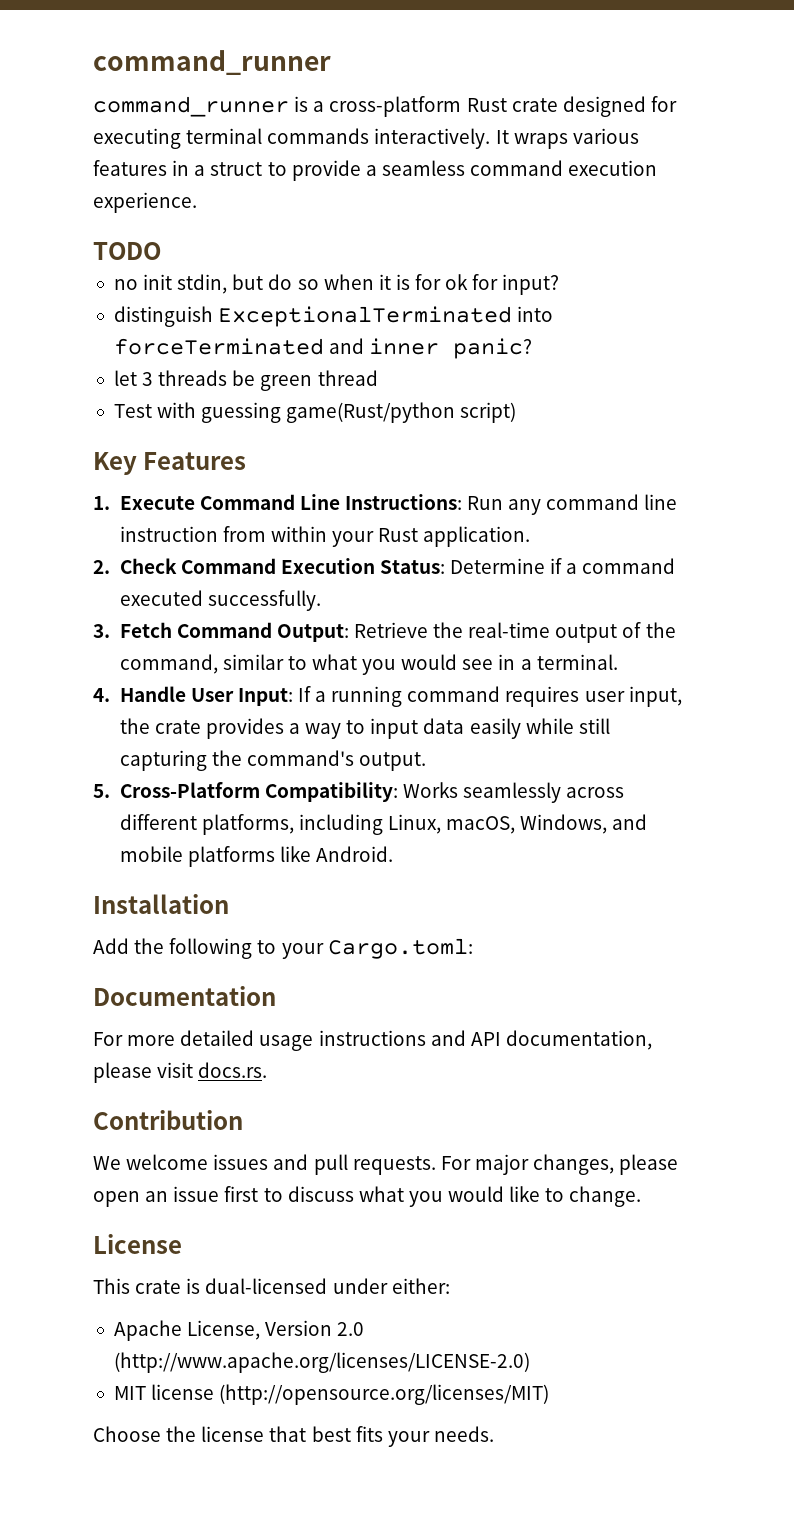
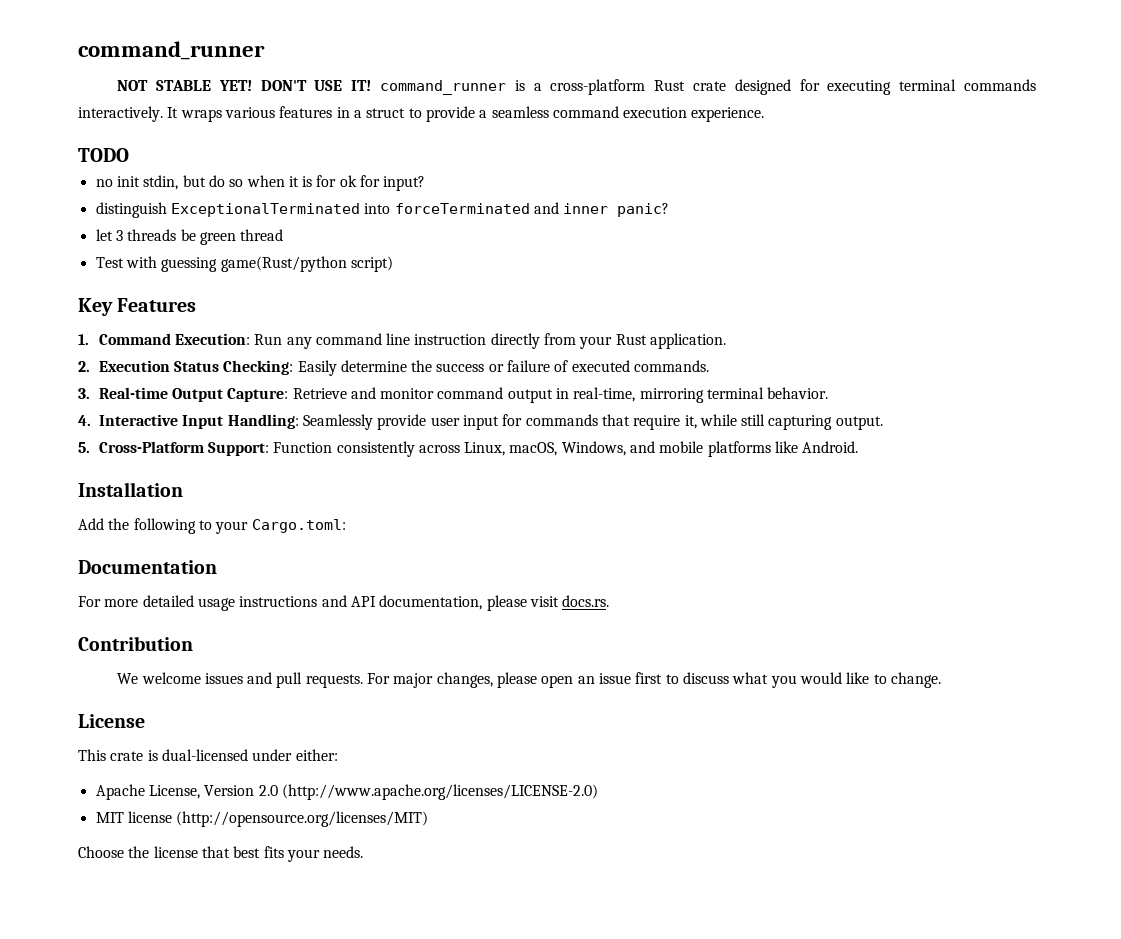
(331, 62) none -> [117,80,372,91] NOT STABLE YET! DON'T USE IT!
[119,494,462,510] Execute Command Line Instructions: -> [98,333,250,345] Command Execution:
[222,526,327,542] from within -> [490,333,577,349] directly from
[119,558,676,574] [119,590,321,611] [93,622,676,643] [119,654,618,675] [93,686,682,707] [119,718,521,739] Check Command Execution Status: Determine if a command executed successfully. // 3. Fetch Command Output: Retrieve the real-time output of the command, similar to what you would see in a terminal. // 4. Handle User Input: If a running command requires user input, the crate provides a way to input data easily -> [98,360,710,376] [78,387,829,403] [78,414,697,430] Execution Status Checking: Easily determine the success or failure of executed commands. // 3. Real-time Output Capture: Retrieve and monitor command output in real-time, mirroring terminal behavior. // 4. Interactive Input Handling: Seamlessly provide user input for commands that require it,
[211,750,354,766] the command's -> (833, 422) none
[264,782,625,803] [119,814,383,835] Compatibility: Works seamlessly across different platforms, including -> [207,441,460,457] Support: Function consistently across

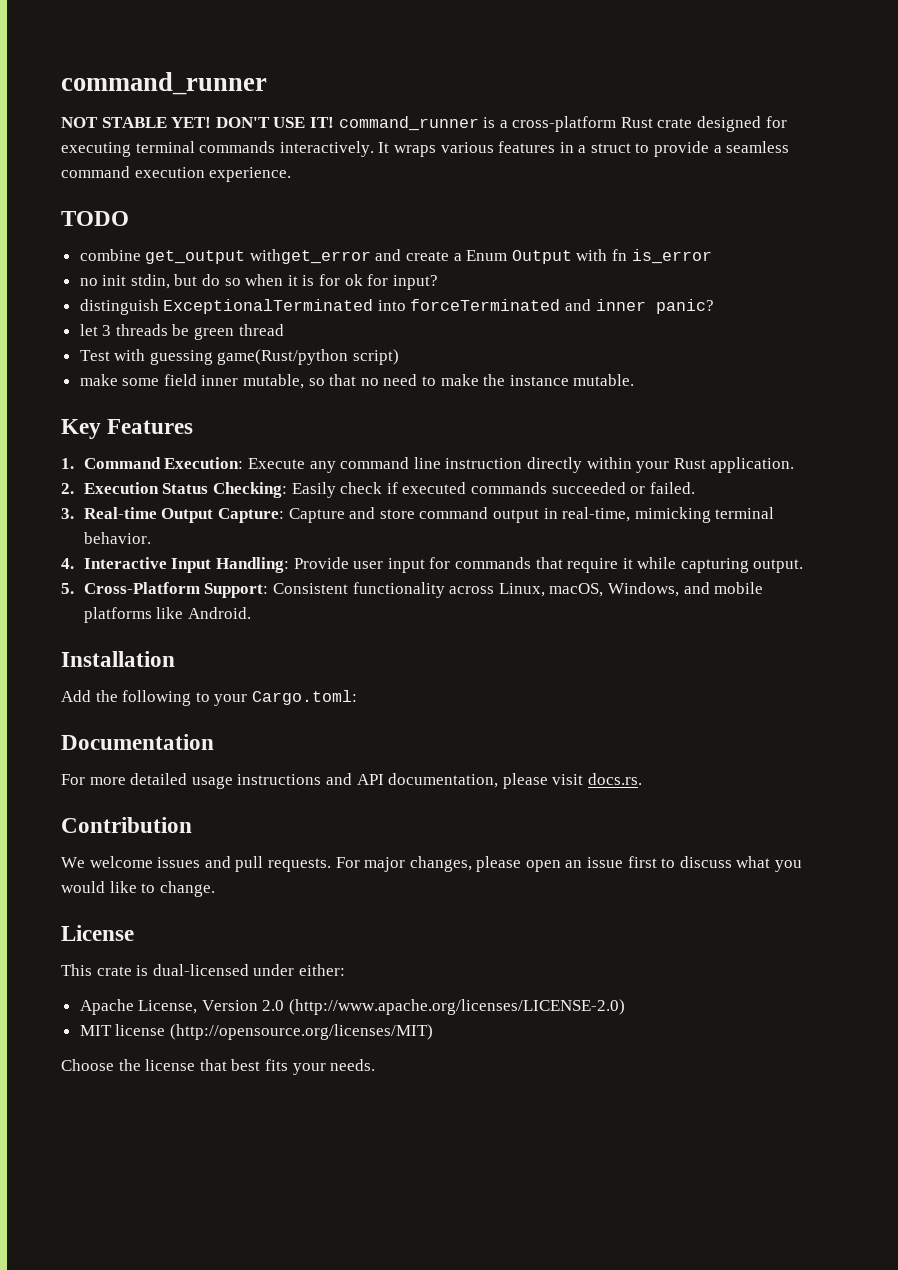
(129, 155) none -> [79,249,712,264] // combine get_output withget_error and create a Enum Output with fn is_error
(393, 264) none -> [79,374,635,389] // make some field inner mutable, so that no need to make the instance mutable.
[254,334,283,345] Run -> [248,458,306,469] Execute
[544,333,577,345] from -> [586,457,632,469] within
[340,360,710,372] determine the success or failure of executed commands. -> [340,482,695,494] check if executed commands succeeded or failed.
[292,387,435,399] Retrieve and monitor -> [288,507,415,523] Capture and store
[639,388,704,403] mirroring -> [634,507,711,523] mimicking
[302,414,427,430] Seamlessly provide -> [293,557,349,569] Provide
[684,414,766,429] it, while still -> [622,557,677,569] it while
[273,441,415,457] Function consistently -> [273,582,445,598] Consistent functionality

